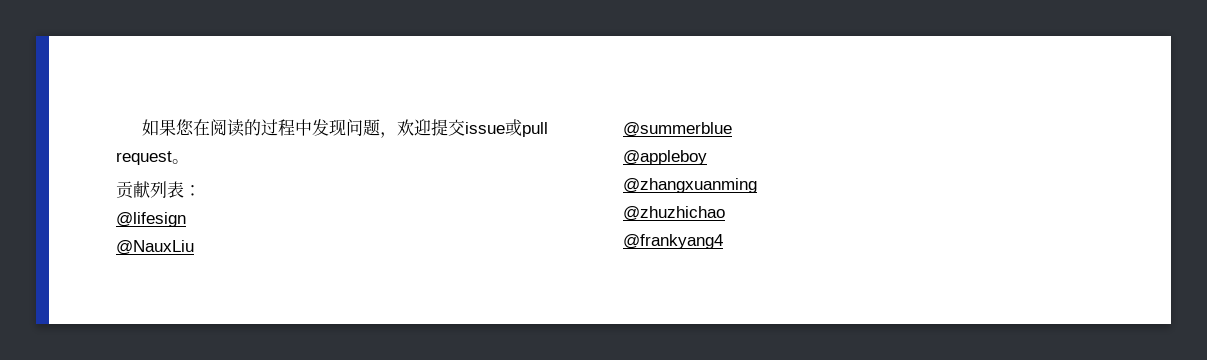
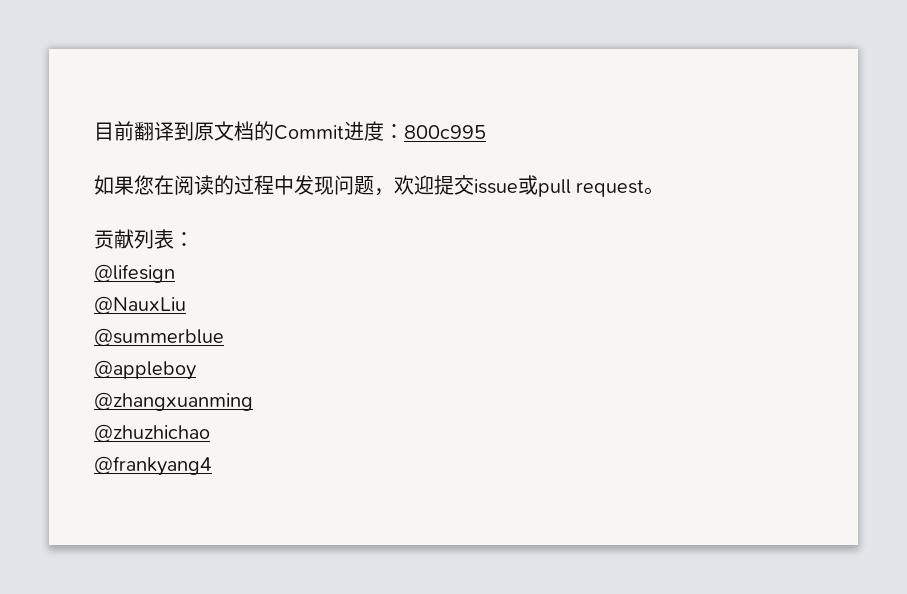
(141, 127) none -> [94,121,486,141] 目前翻译到原文档的Commit进度：800c995 //

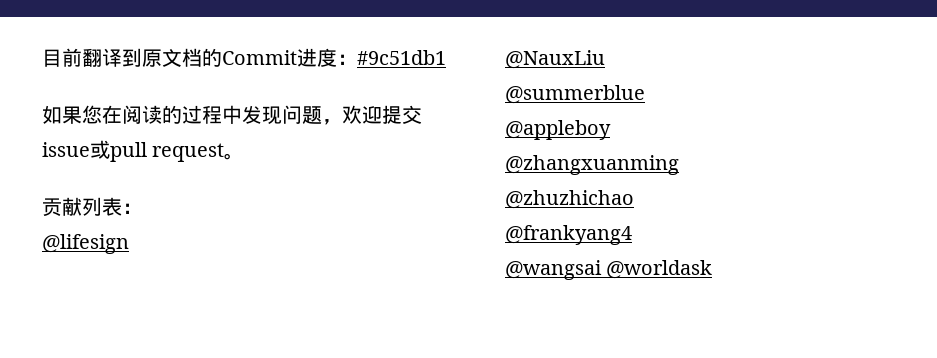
[404,125,486,139] 800c995 -> [357,50,446,65] #9c51db1
(212, 466) none -> [505,260,713,280] // @wangsai @worldask

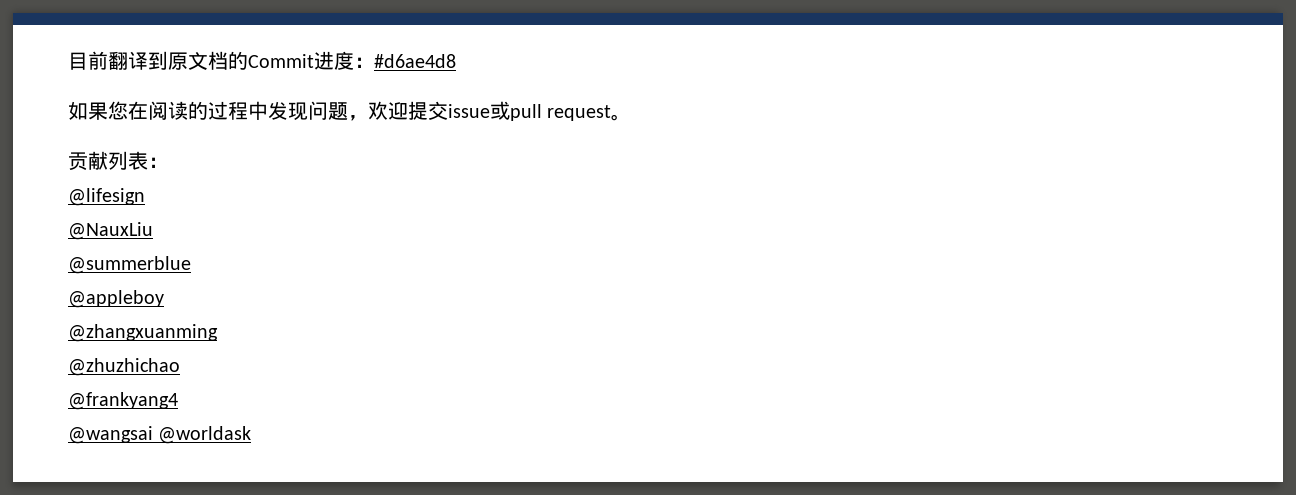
[357,50,446,65] #9c51db1 -> [374,54,456,68] #d6ae4d8

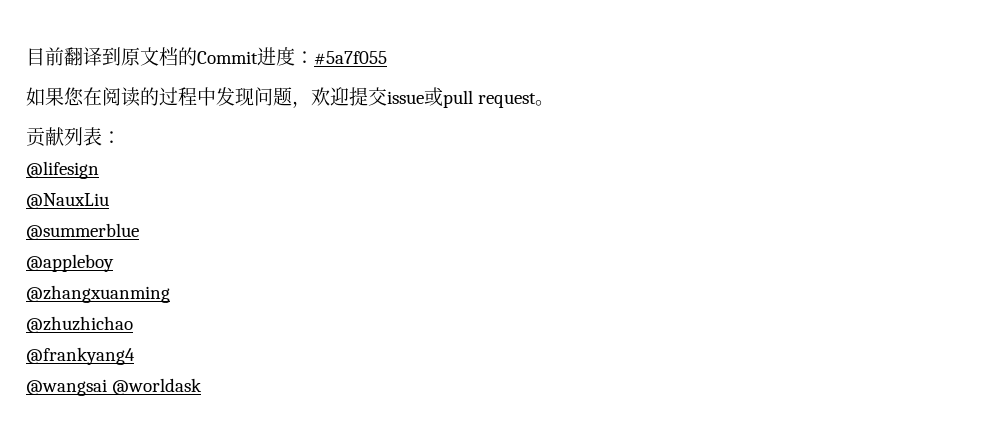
[374,54,456,68] #d6ae4d8 -> [314,51,387,65] #5a7f055

